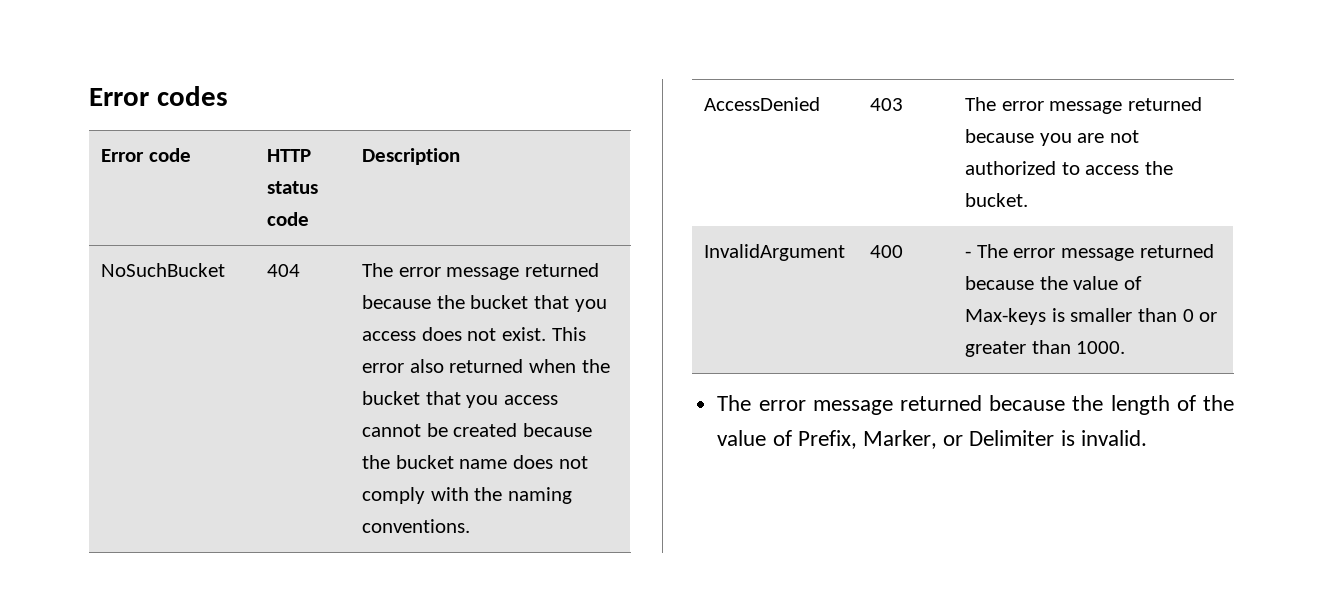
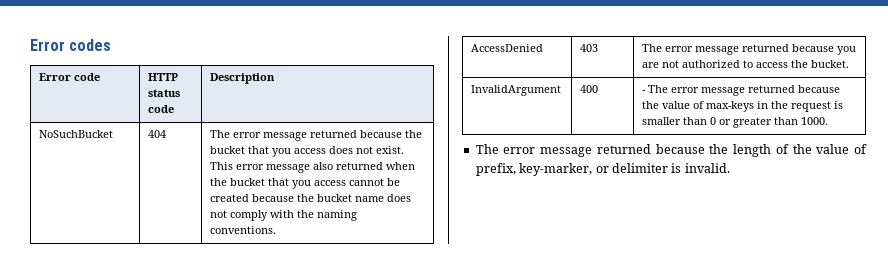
(405, 368) none -> [266,164,311,173] message
[965,308,1047,325] Max-keys -> [706,101,832,112] max-keys in the request
[797,430,1055,449] Prefix, Marker, or Delimiter -> [475,163,668,176] prefix, key-marker, or delimiter

